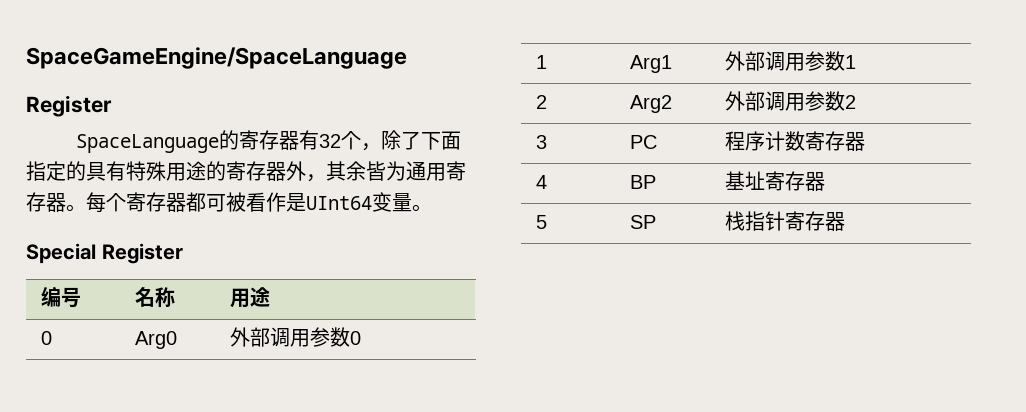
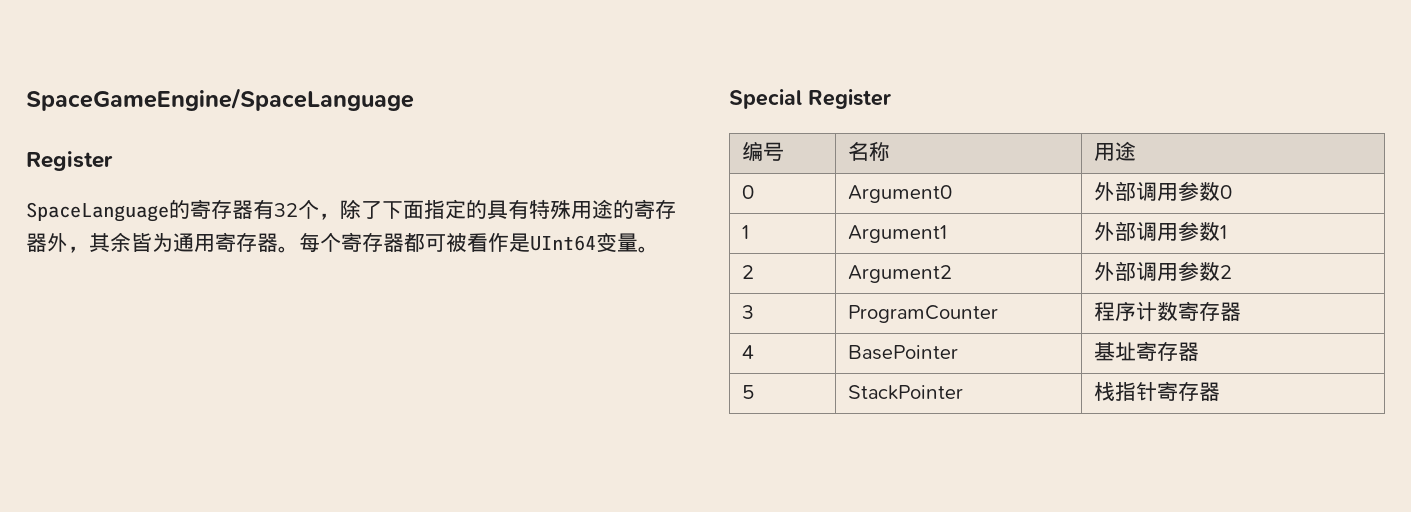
[134,331,177,349] Arg0 -> [848,185,953,203] Argument0
[629,55,672,73] Arg1 -> [848,225,948,243] Argument1
[629,95,672,113] Arg2 -> [848,265,953,283] Argument2
[629,135,657,149] PC -> [848,305,999,323] ProgramCounter
[629,175,656,189] BP -> [848,345,959,360] BasePointer
[629,215,656,229] SP -> [848,385,964,400] StackPointer

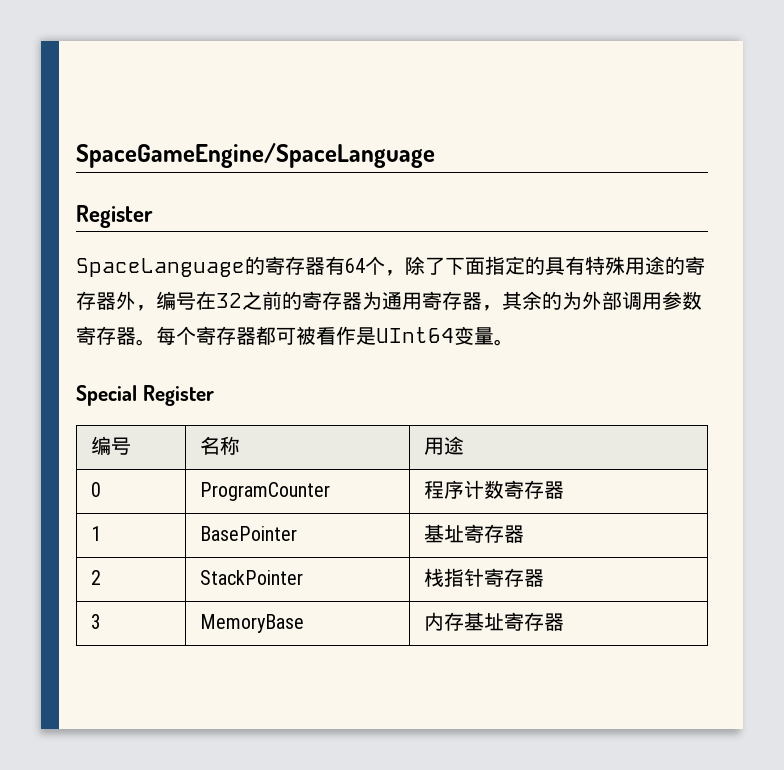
[274,203,298,217] 32 -> [345,258,365,273] 64
[89,232,215,252] 其余皆为通用 -> [156,291,702,311] 编号在32之前的寄存器为通用寄存器，其余的为外部调用参数
[848,185,953,203] [1094,181,1233,201] [742,225,750,239] [848,225,948,243] [1094,221,1228,241] [742,265,755,279] [848,265,953,283] [1094,261,1233,281] [742,305,755,319] | Argument0 | 外部调用参数0 // 1 | Argument1 | 外部调用参数1 // 2 | Argument2 | 外部调用参数2 // 3 -> (102, 489) none
[742,345,755,359] 4 -> [91,526,102,541] 1
[742,385,755,399] 5 -> [91,570,102,585] 2
(1221, 391) none -> [91,614,102,629] [200,614,305,633] [424,612,565,631] // 3 | MemoryBase | 内存基址寄存器

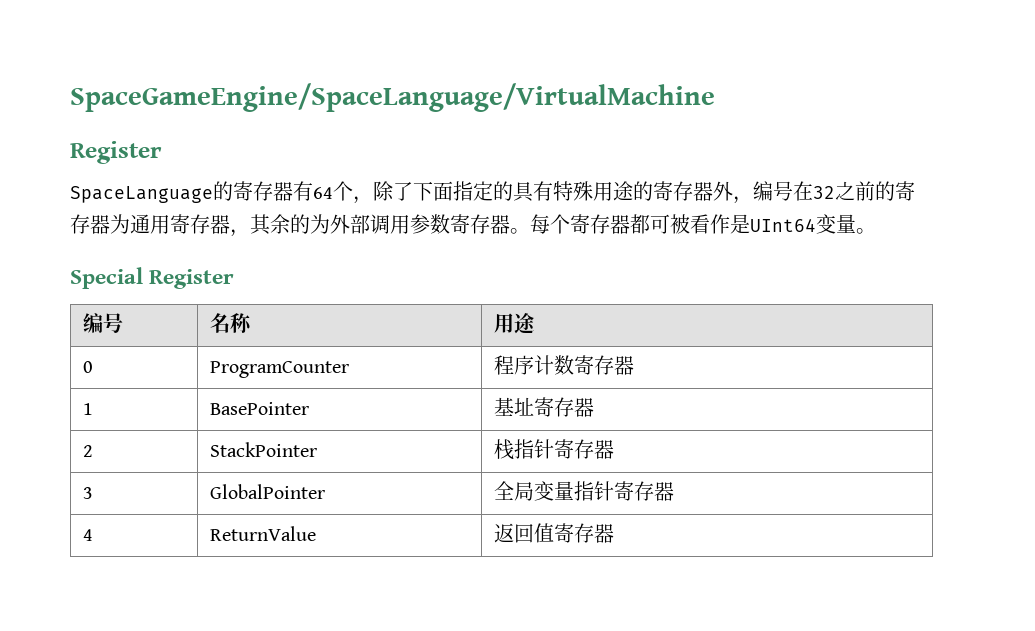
[76,143,435,168] SpaceGameEngine/SpaceLanguage -> [70,83,715,112] SpaceGameEngine/SpaceLanguage/VirtualMachine
[200,614,305,633] [424,612,505,631] MemoryBase | 内存基址 -> [210,484,326,499] [494,481,675,501] [83,529,94,541] [210,526,317,541] [494,523,555,543] GlobalPointer | 全局变量指针寄存器 // 4 | ReturnValue | 返回值

